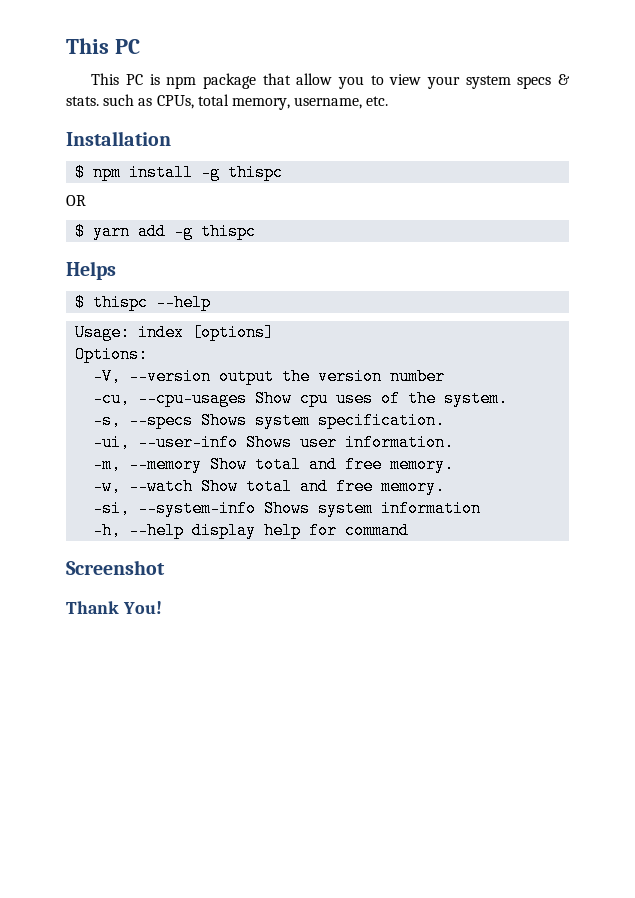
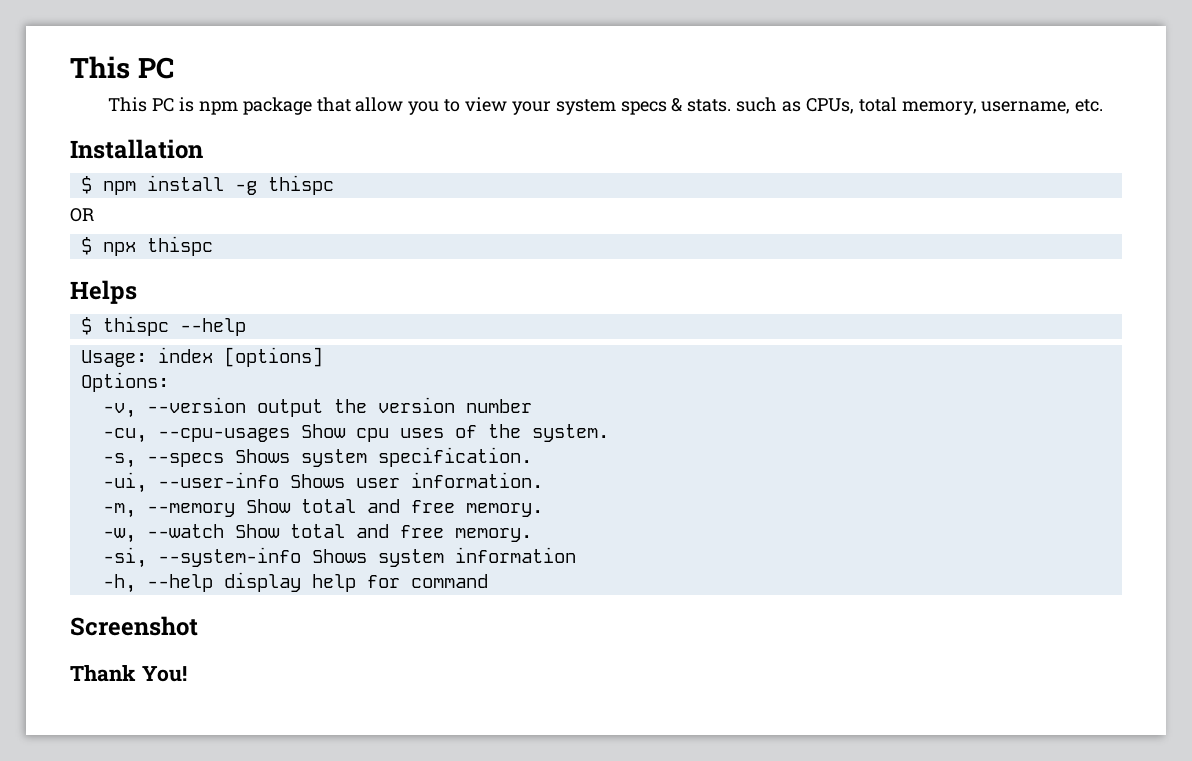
[93,223,194,240] yarn add -g -> [102,242,136,256] npx
[93,368,122,385] -V, -> [102,403,136,418] -v,

